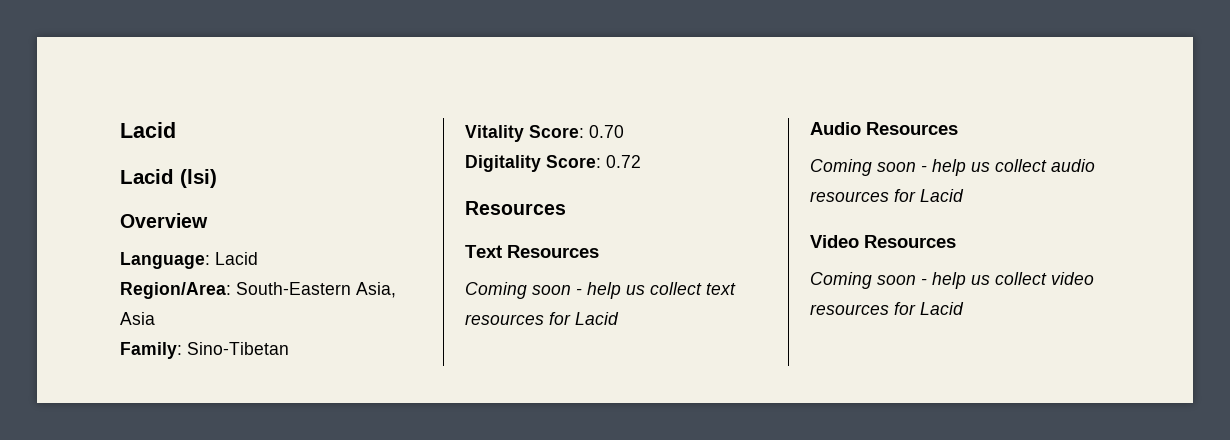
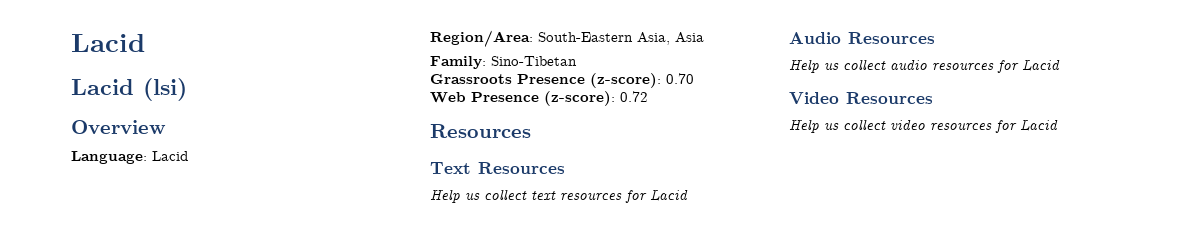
[465,125,624,142] [465,155,601,172] Vitality Score: 0.70 // Digitality Score: -> [430,73,694,88] [430,91,615,106] Grassroots Presence (z-score): 0.70 // Web Presence (z-score):
[465,282,621,299] Coming soon - help -> [430,189,460,203] Help
[810,159,966,176] Coming soon - help -> [789,59,819,73] Help
[810,272,966,289] Coming soon - help -> [789,119,819,133] Help

